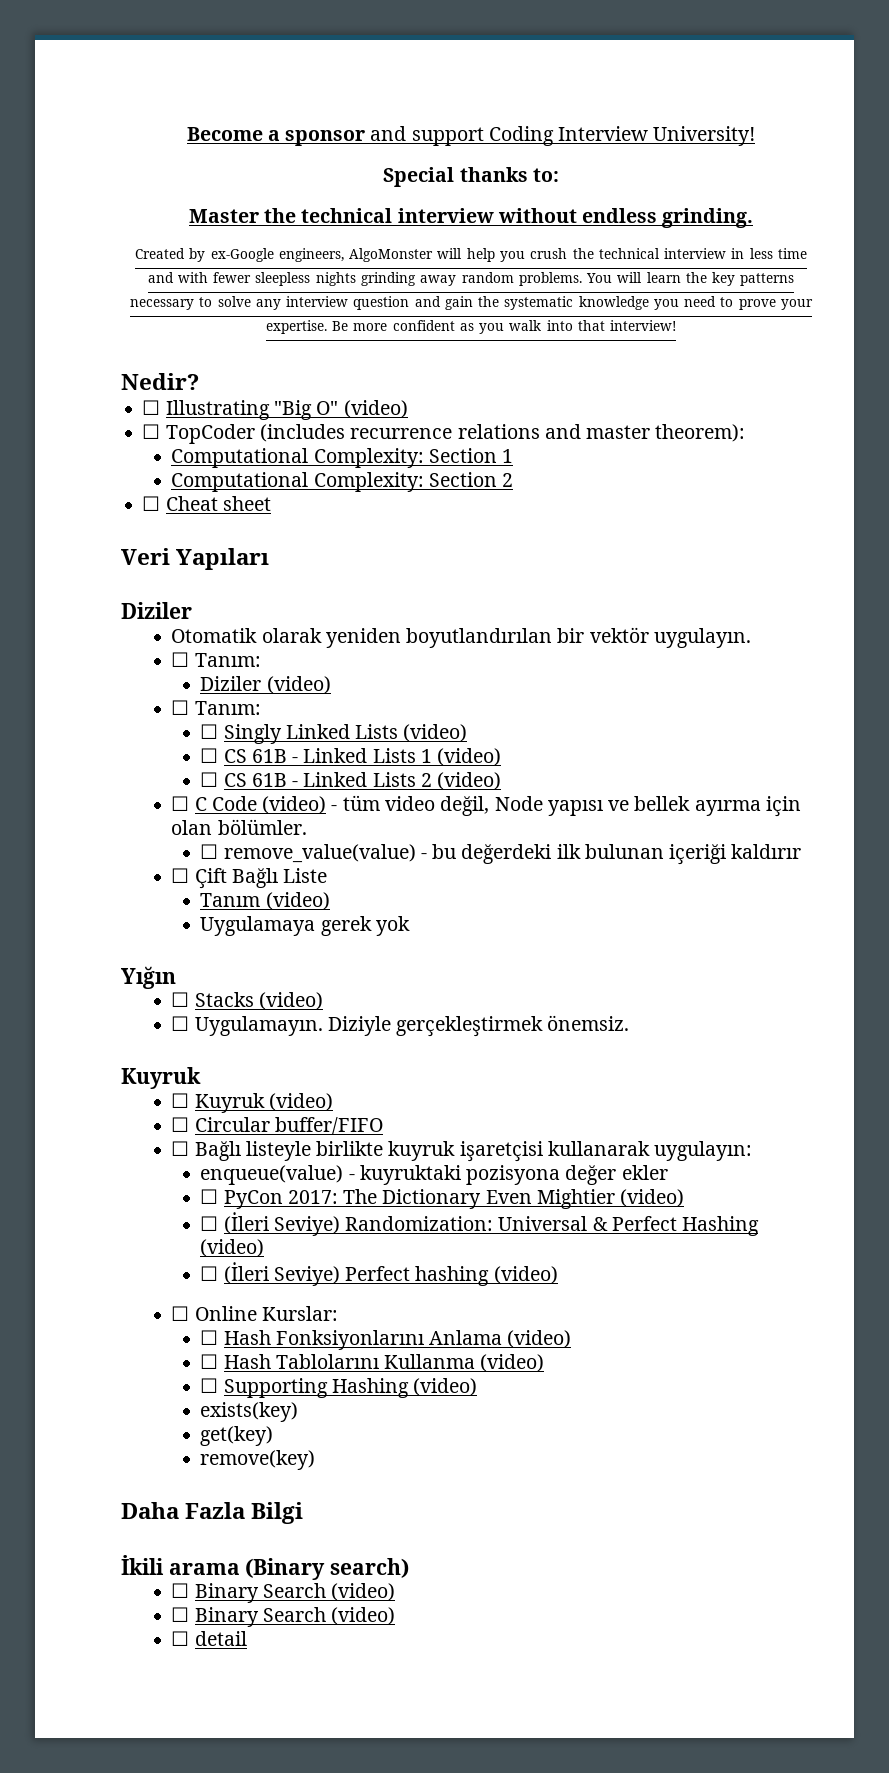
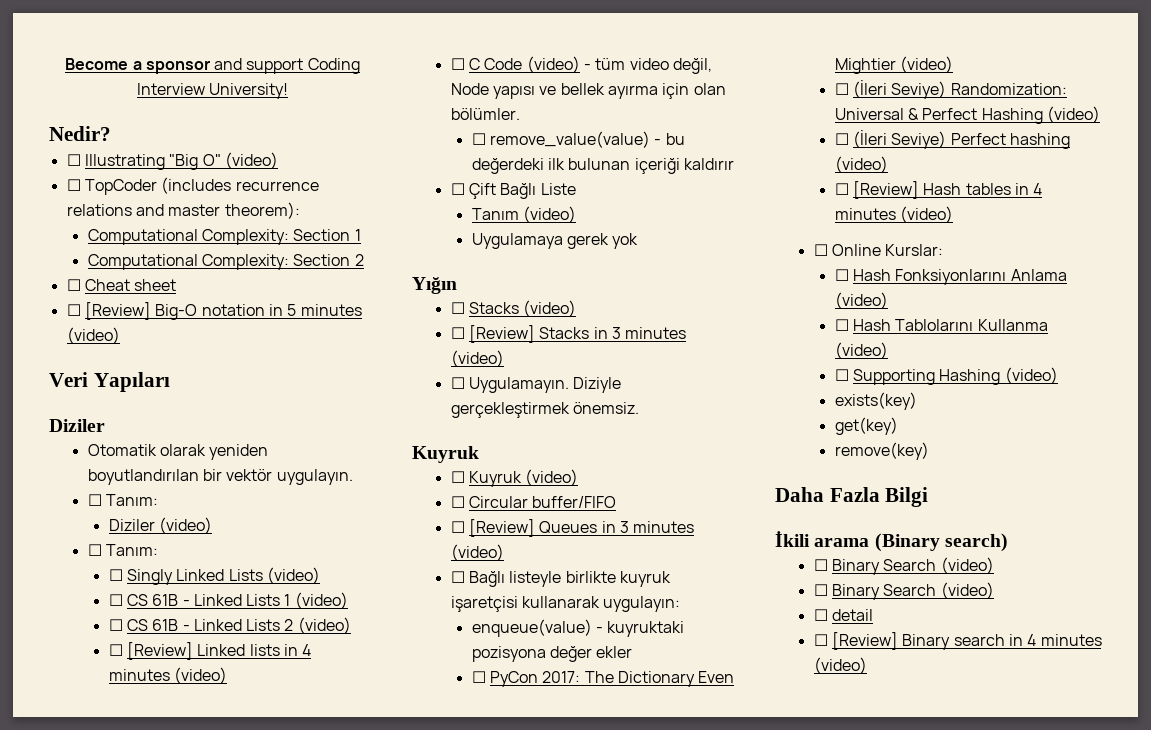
[383,167,559,187] [188,208,754,228] [135,248,807,262] [147,272,795,286] [130,296,813,310] [265,320,677,334] // Special thanks to: // Master the technical interview without endless grinding. // Created by ex-Google engineers, AlgoMonster will help you crush the technical interview in less time and with fewer sleepless nights grinding away random problems. You will learn the key patterns necessary to solve any interview question and gain the systematic knowledge you need to prove your expertise. Be more confident as you walk into that interview! -> (289, 91) none
(271, 503) none -> [66,302,362,320] [66,327,120,344] // ☐ [Review] Big-O notation in 5 minutes (video)
(502, 781) none -> [108,642,312,660] [108,667,227,684] // ☐ [Review] Linked lists in 4 minutes (video)
(323, 1001) none -> [450,325,687,343] [450,350,504,367] // ☐ [Review] Stacks in 3 minutes (video)
(383, 1126) none -> [450,519,695,537] [450,544,504,561] // ☐ [Review] Queues in 3 minutes (video)
(558, 1275) none -> [834,181,1043,199] [834,206,953,223] // ☐ [Review] Hash tables in 4 minutes (video)
(247, 1638) none -> [813,632,1102,650] [813,657,867,674] // ☐ [Review] Binary search in 4 minutes (video)

